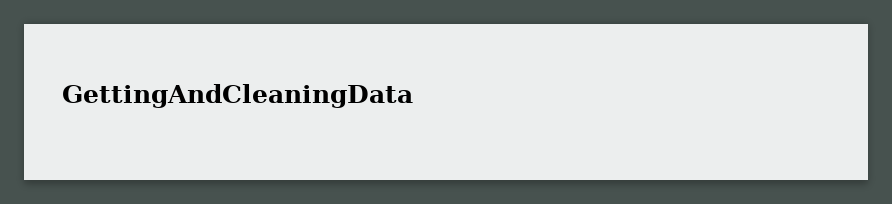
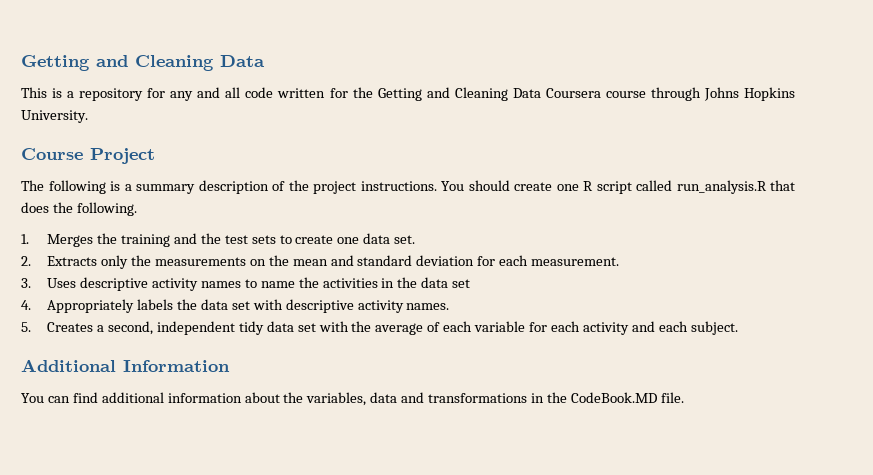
[62,84,413,108] GettingAndCleaningData -> [21,55,265,71] [21,87,795,101] [21,110,88,123] [21,148,155,164] [21,180,795,194] [21,202,137,216] [21,233,416,247] [21,255,620,269] [21,277,471,291] [21,299,450,313] [21,321,738,335] [21,359,230,372] [21,392,684,406] Getting and Cleaning Data // This is a repository for any and all code written for the Getting and Cleaning Data Coursera course through Johns Hopkins University. // Course Project // The following is a summary description of the project instructions. You should create one R script called run_analysis.R that does the following. // 1. Merges the training and the test sets to create one data set. // 2. Extracts only the measurements on the mean and standard deviation for each measurement. // 3. Uses descriptive activity names to name the activities in the data set // 4. Appropriately labels the data set with descriptive activity names. // 5. Creates a second, independent tidy data set with the average of each variable for each activity and each subject. // Additional Information // You can find additional information about the variables, data and transformations in the CodeBook.MD file.

